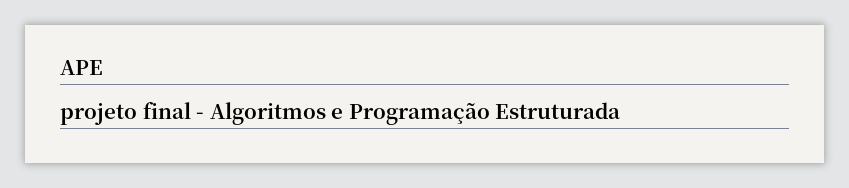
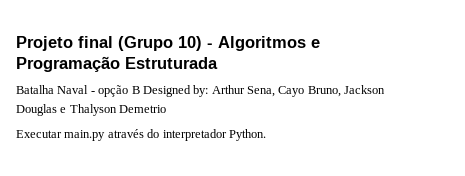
[60,60,103,75] [60,102,191,125] APE // projeto final -> [16,36,202,51] Projeto final (Grupo 10)
(621, 110) none -> [16,85,386,97] [16,104,167,116] [16,129,266,141] // Batalha Naval - opção B Designed by: Arthur Sena, Cayo Bruno, Jackson Douglas e Thalyson Demetrio // Executar main.py através do interpretador Python.

